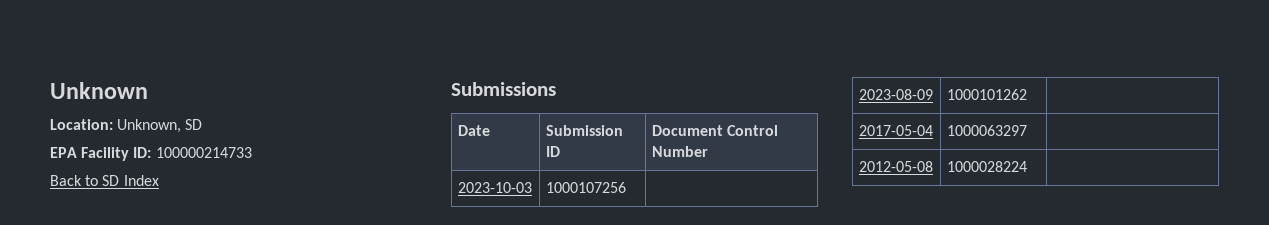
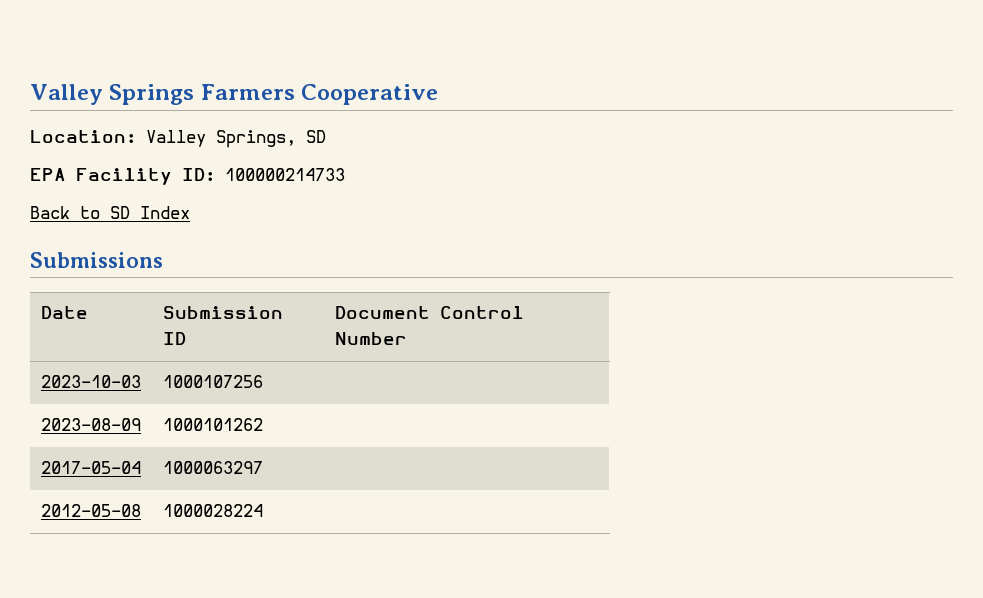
[50,82,148,99] Unknown -> [30,84,439,105] Valley Springs Farmers Cooperative
[117,119,182,133] Unknown, -> [146,130,296,148] Valley Springs,

